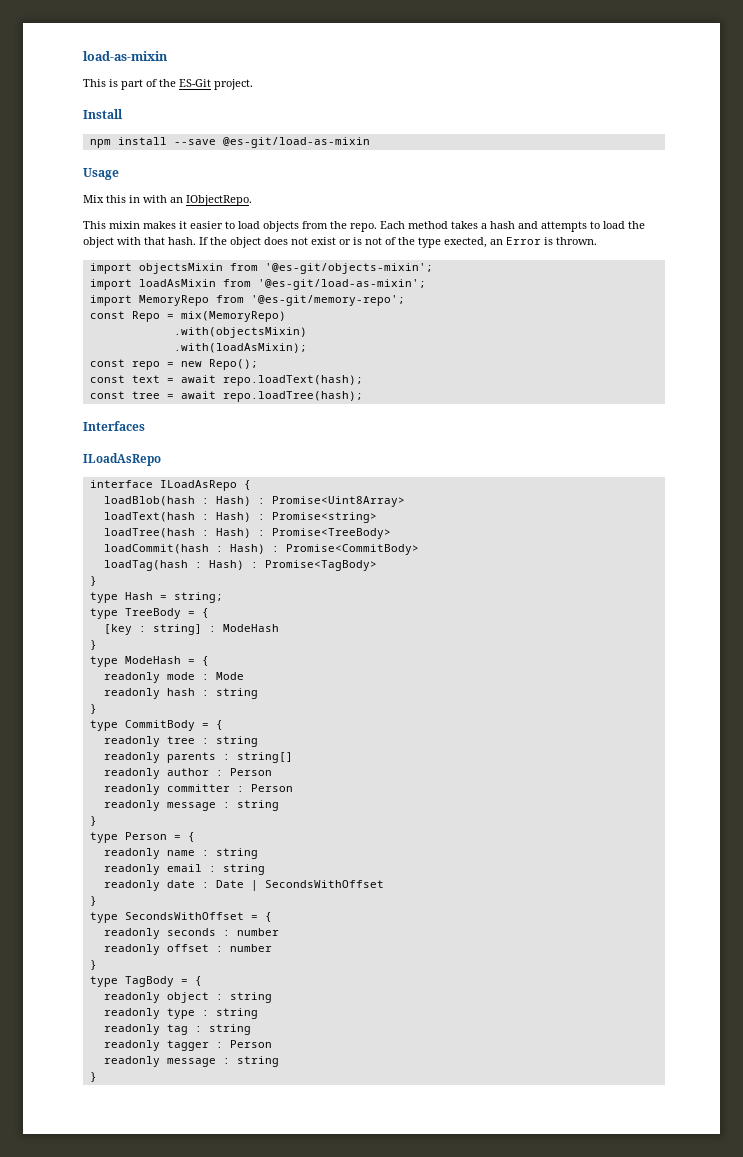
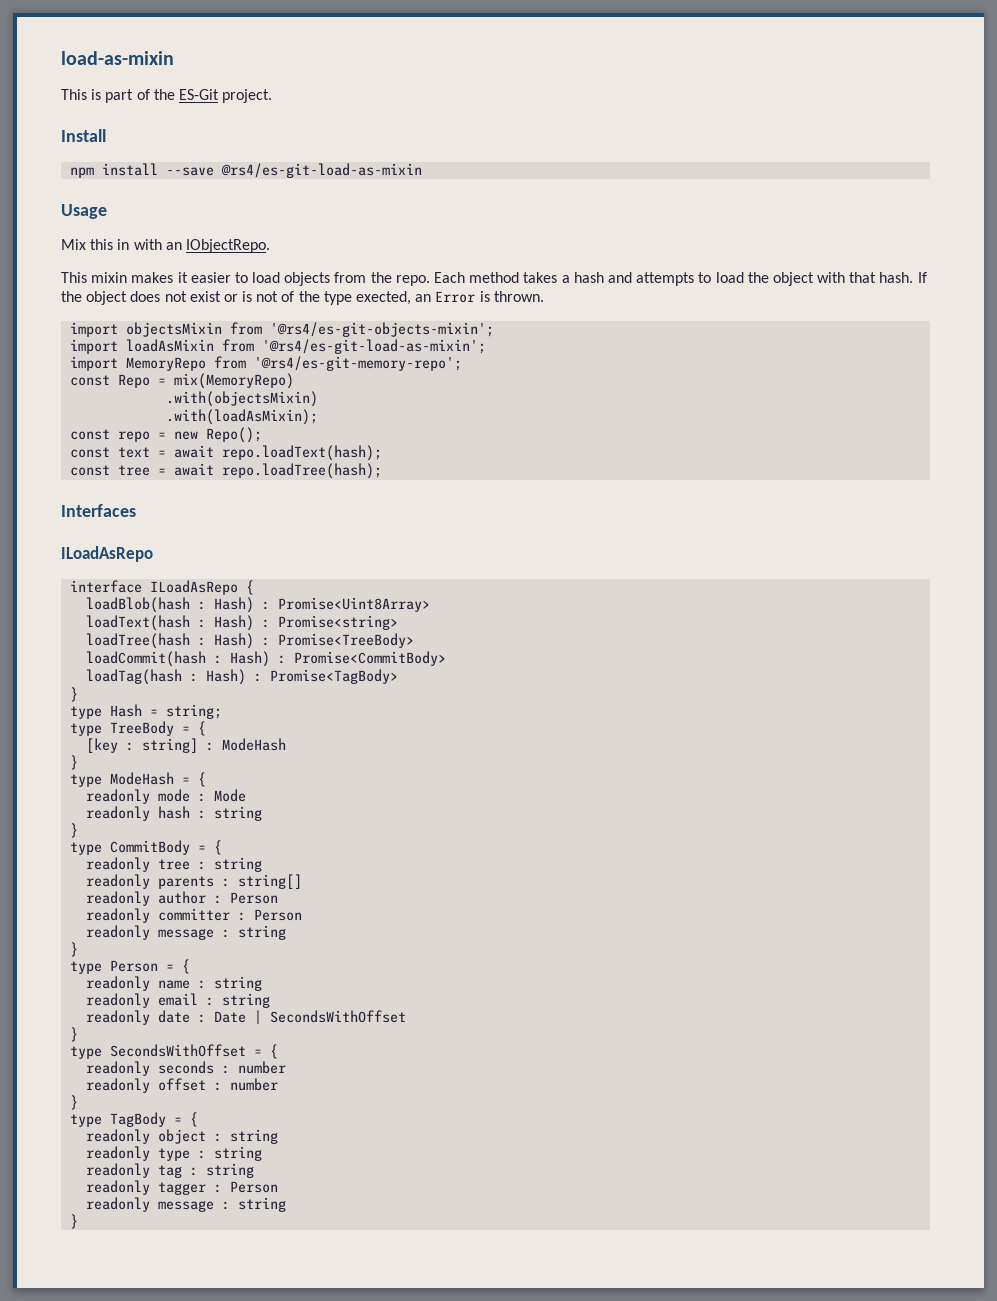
[222,137,370,148] @es-git/load-as-mixin -> [221,163,423,178] @rs4/es-git-load-as-mixin
[264,263,433,274] '@es-git/objects-mixin'; -> [270,322,495,337] '@rs4/es-git-objects-mixin';
[257,279,426,290] '@es-git/load-as-mixin'; -> [262,339,487,354] '@rs4/es-git-load-as-mixin';
[250,295,405,306] '@es-git/memory-repo'; -> [254,356,463,371] '@rs4/es-git-memory-repo';

